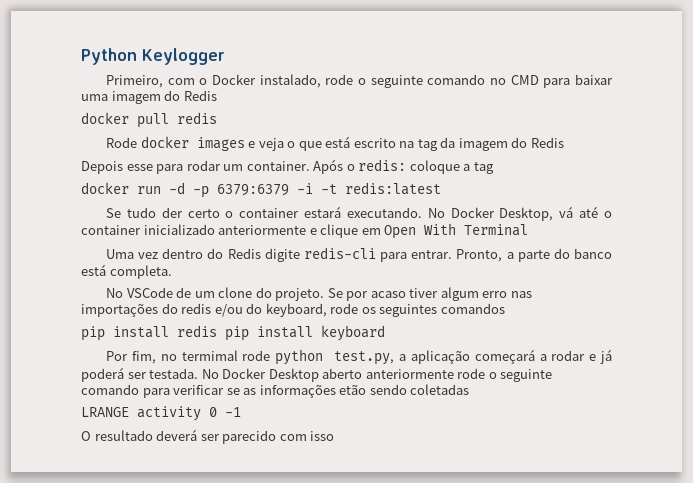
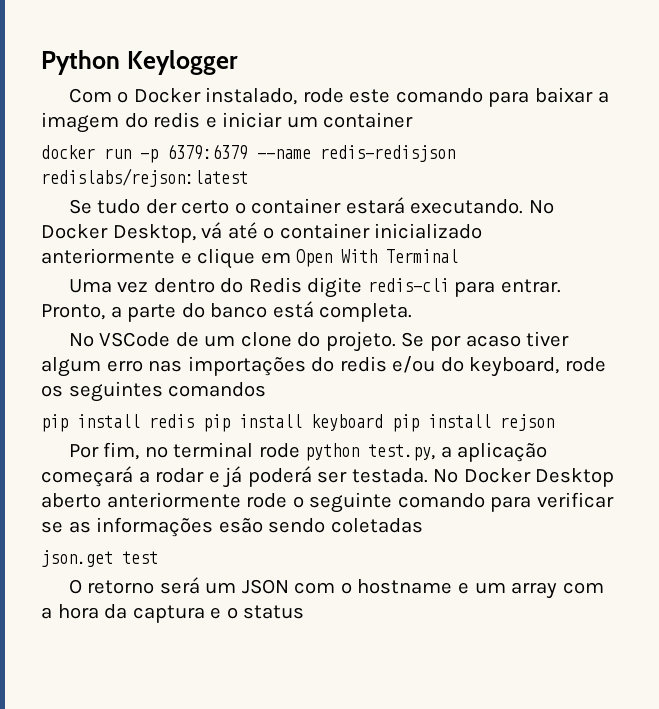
[106,75,195,88] Primeiro, com -> [68,88,112,103] Com
[358,74,539,88] o seguinte comando no CMD -> [349,88,483,103] este comando
[81,90,217,104] [81,112,217,128] [106,136,564,151] [81,159,494,174] uma imagem do Redis // docker pull redis // Rode docker images e veja o que está escrito na tag da imagem do Redis // Depois esse para rodar um container. Após o redis: coloque a tag -> [597,91,609,103] [41,112,414,133] a imagem do redis e iniciar um container
[169,182,185,194] -d -> (131, 153) none
[297,182,441,195] -i -t redis:latest -> [257,145,455,162] [41,168,248,187] --name redis-redisjson redislabs/rejson:latest
(385, 333) none -> [392,414,554,432] pip install rejson
[181,350,238,361] termimal -> [173,442,254,458] terminal
[339,385,367,395] etão -> [218,518,263,533] esão
[81,406,241,421] [81,429,335,444] LRANGE activity 0 -1 // O resultado deverá ser parecido com isso -> [41,550,158,567] [68,577,604,599] [41,604,305,623] json.get test // O retorno será um JSON com o hostname e um array com a hora da captura e o status

